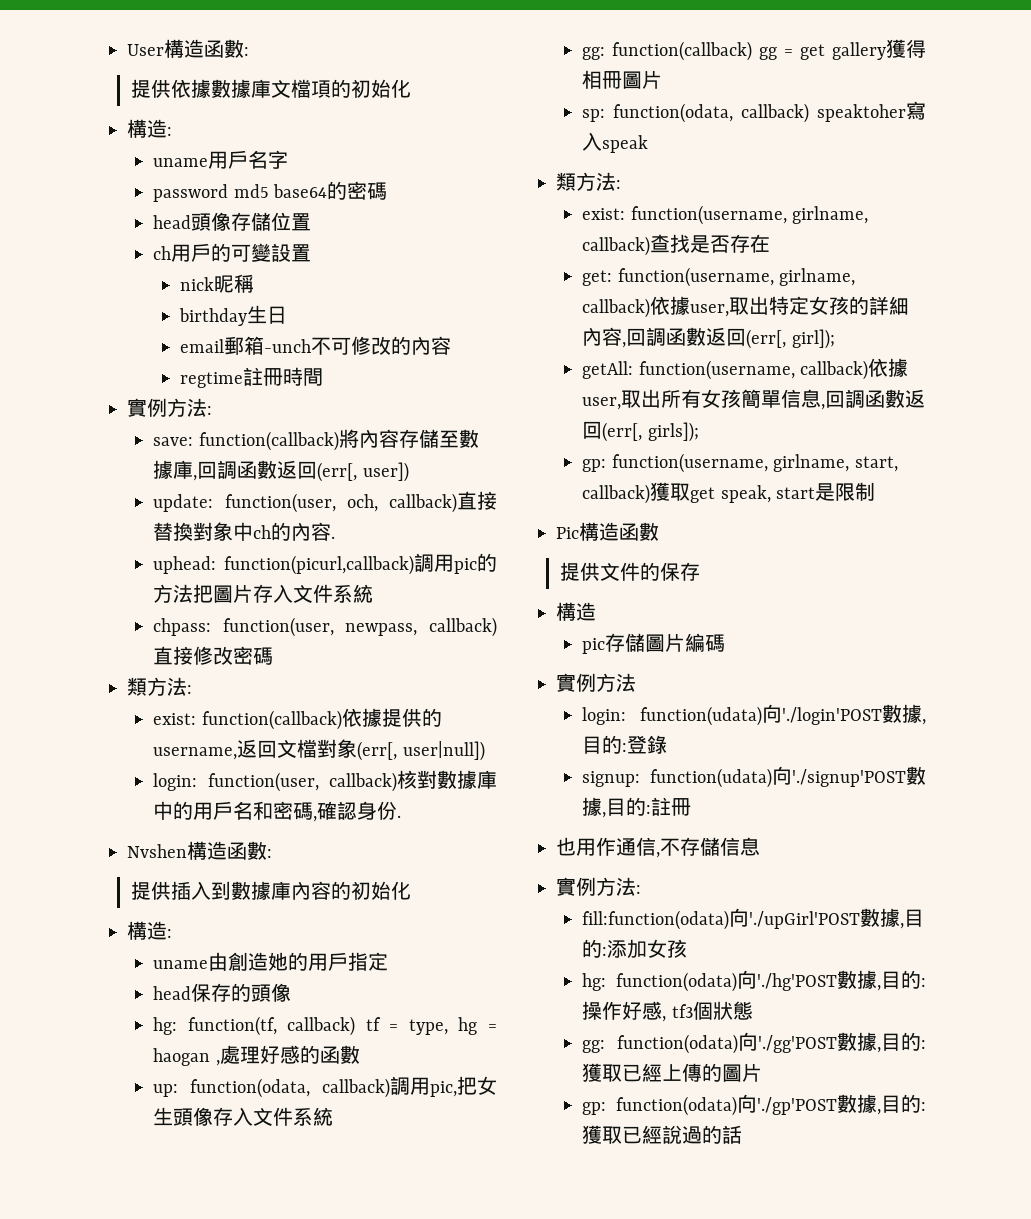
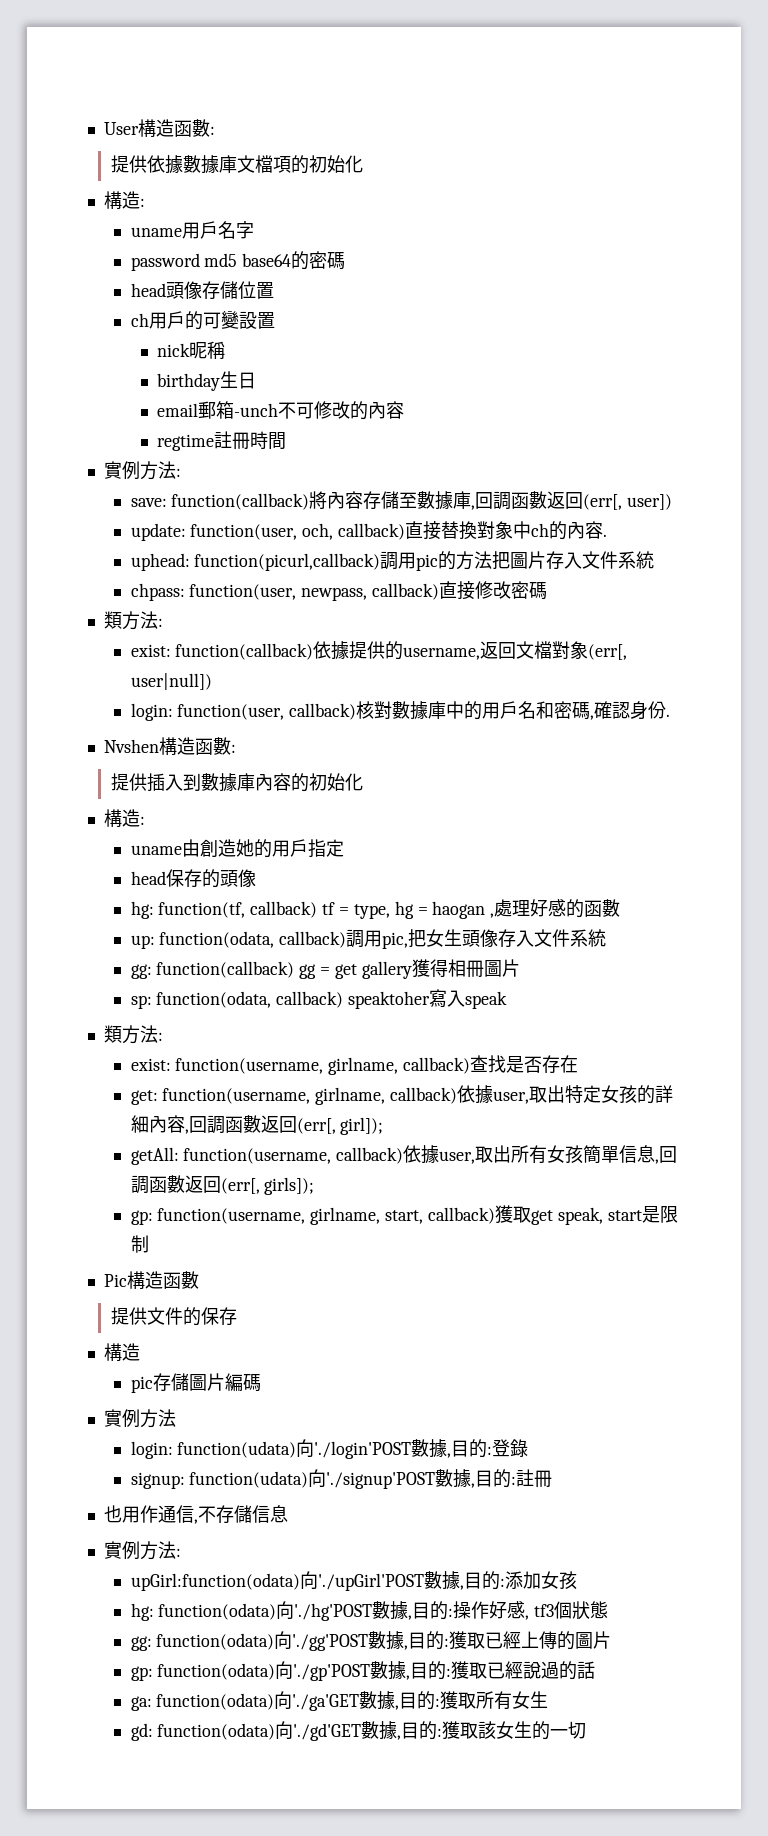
[582,910,730,930] fill:function(odata) -> [130,1573,300,1591] upGirl:function(odata)
(743, 1134) none -> [130,1691,549,1711] [130,1721,587,1741] // ga: function(odata)向'./ga'GET數據,目的:獲取所有女生 // gd: function(odata)向'./gd'GET數據,目的:獲取該女生的一切

